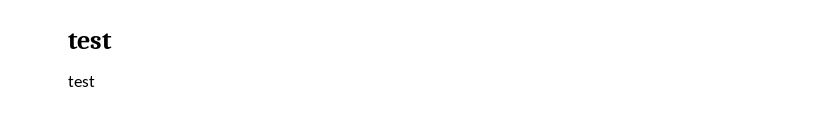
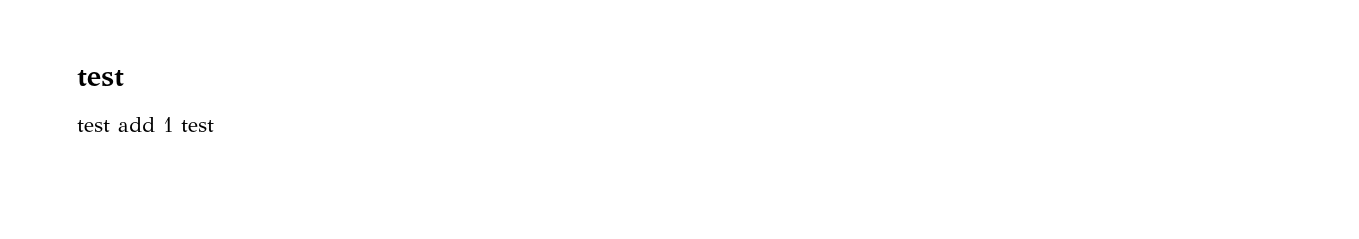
(95, 81) none -> [118,117,214,132] add 1 test

